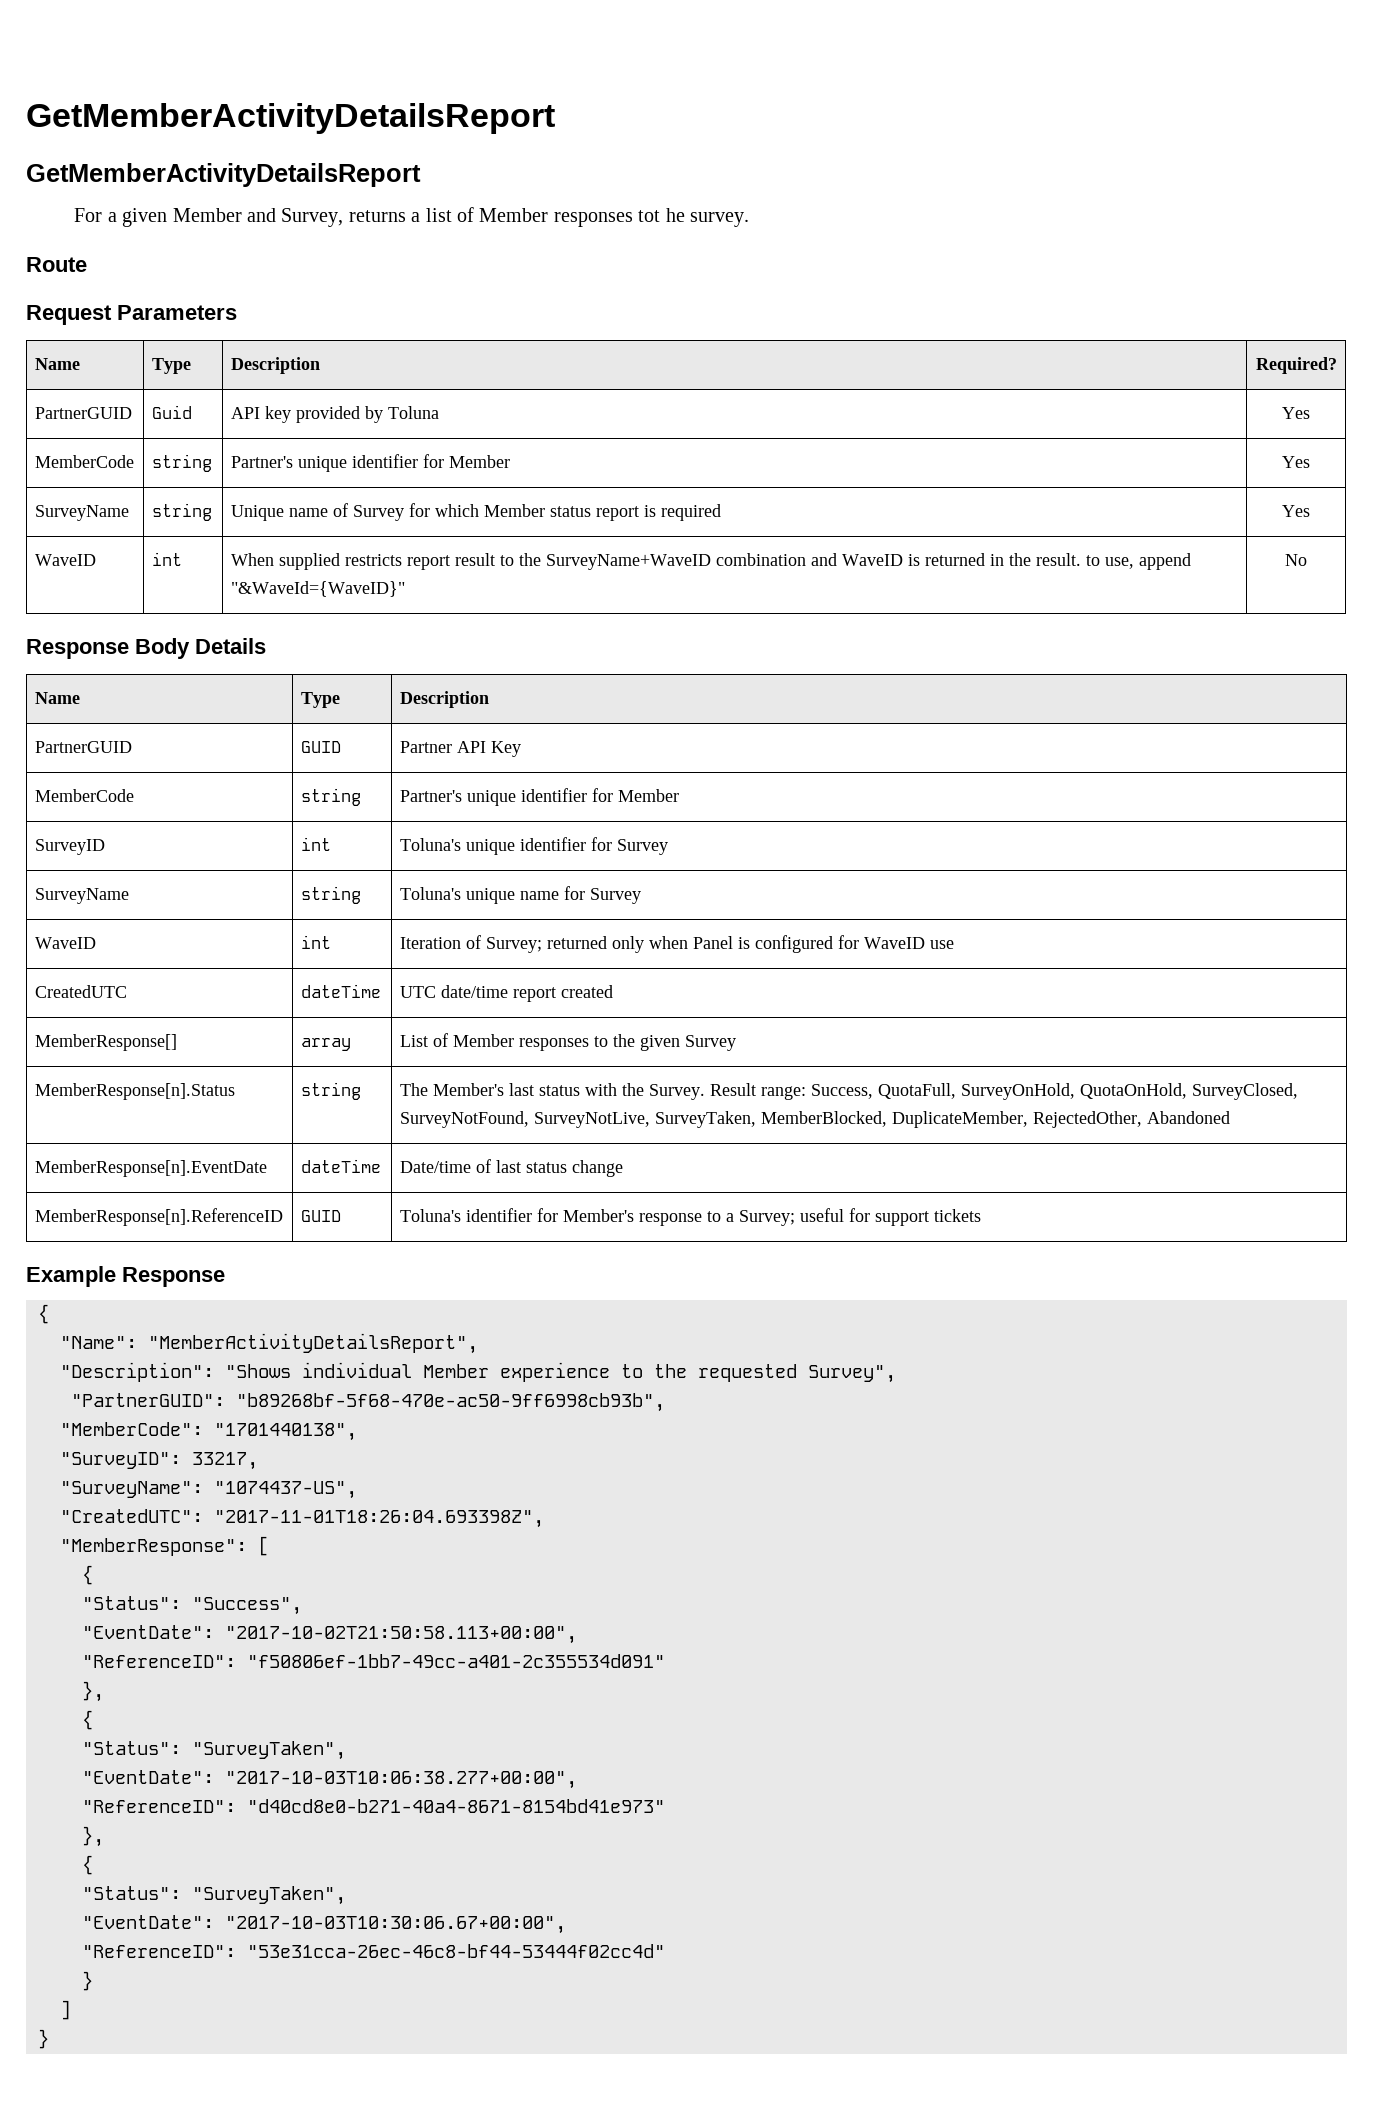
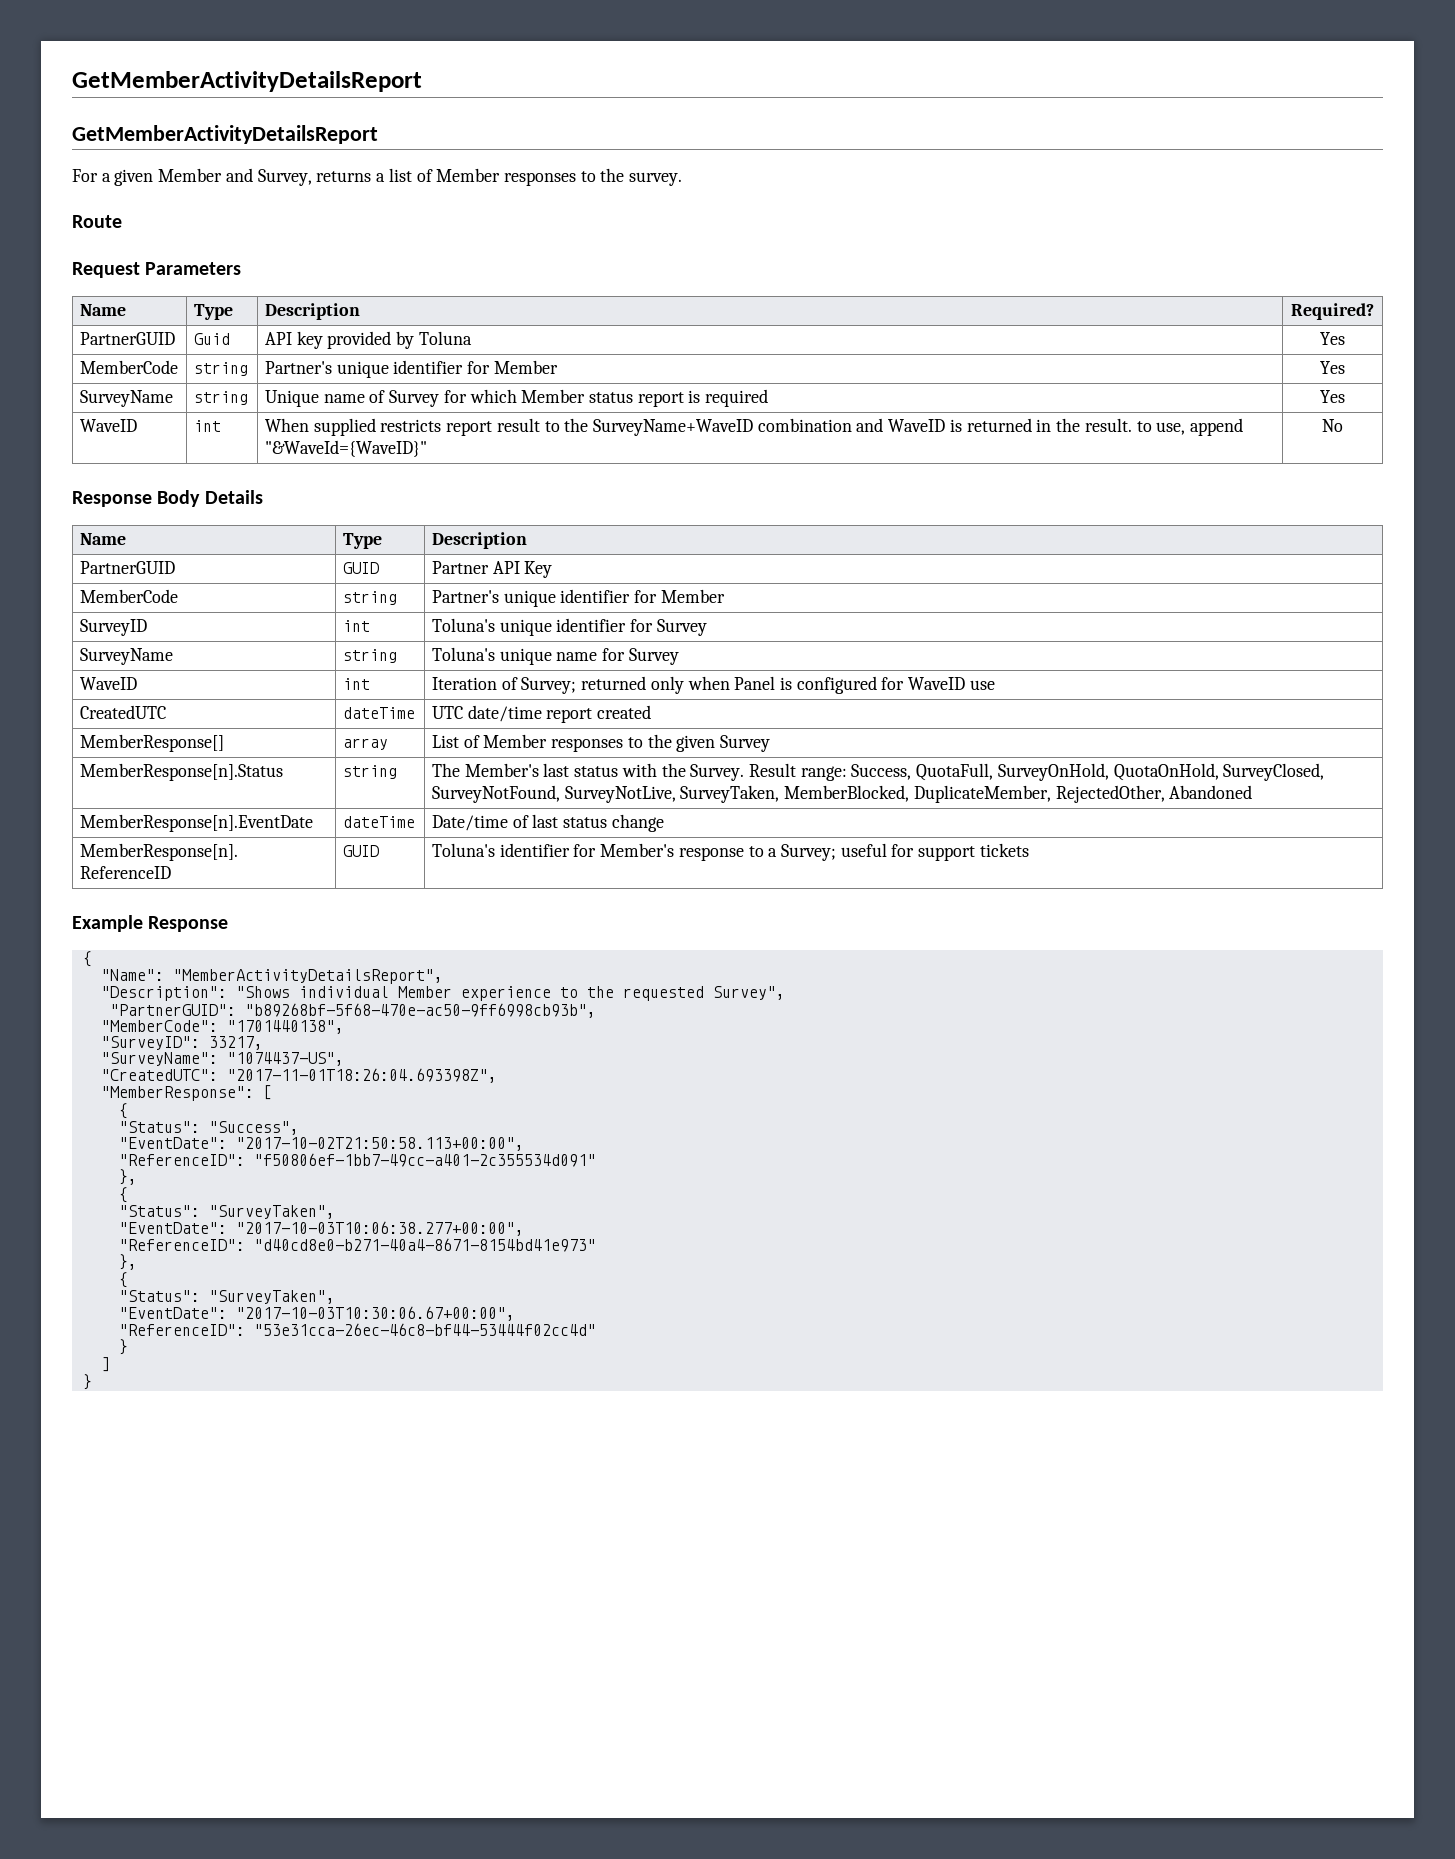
[638,208,685,222] tot he -> [580,168,625,182] to the

